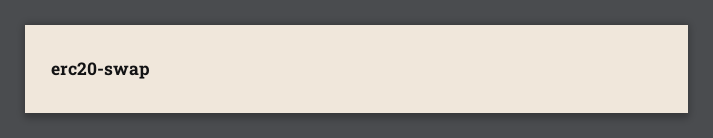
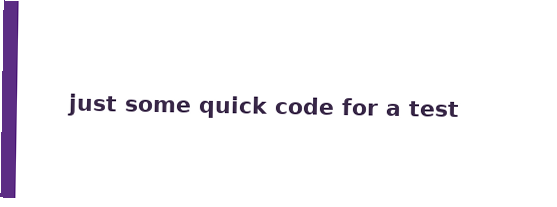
[51,62,150,79] erc20-swap -> [67,93,460,119] just some quick code for a test

